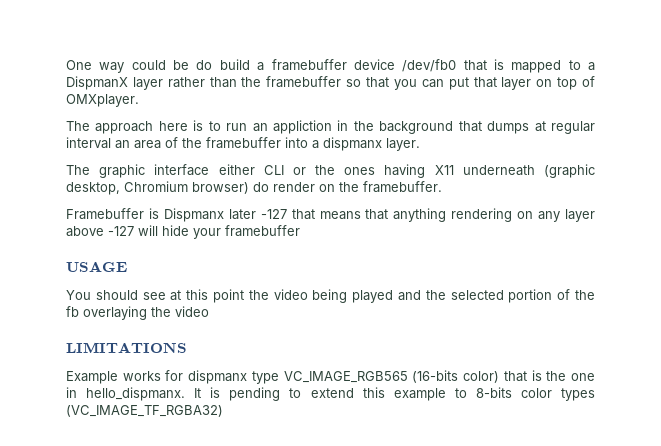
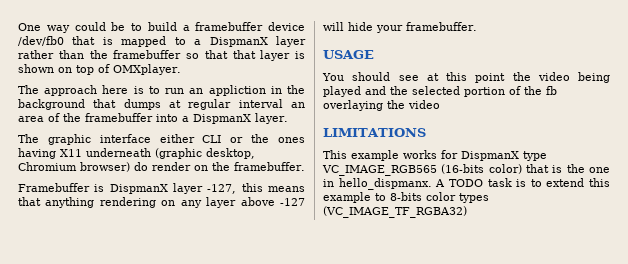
[196,60,213,70] do -> [131,23,142,31] to
[393,77,532,90] you can put that layer -> [232,50,305,61] [18,64,54,73] that layer is shown
[323,137,382,151] dispmanx -> [193,114,251,124] DispmanX
[163,208,315,222] Dispmanx later -127 that -> [109,183,263,194] DispmanX layer -127, this
[225,225,300,237] framebuffer -> [406,22,477,31] framebuffer.
[66,371,118,384] Example -> [323,150,399,161] This example
[188,370,248,384] dispmanx -> [461,151,519,161] DispmanX
[194,387,281,401] It is pending -> [435,178,527,187] A TODO task is

